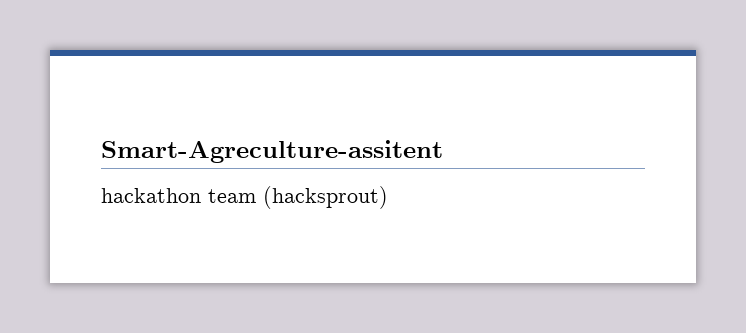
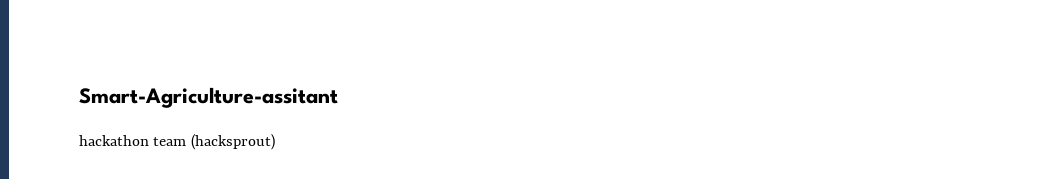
[101,140,443,163] Smart-Agreculture-assitent -> [79,87,338,108] Smart-Agriculture-assitant

